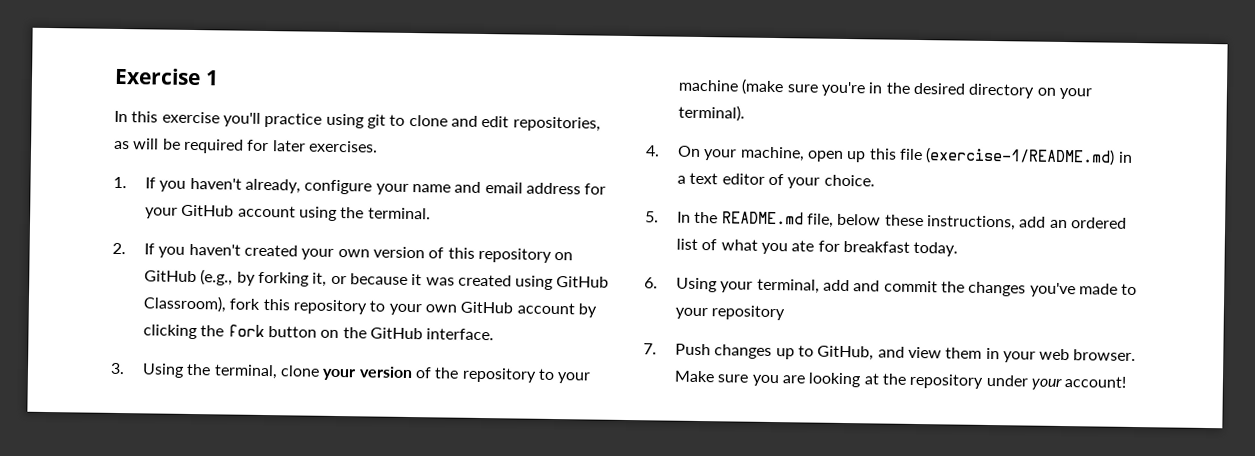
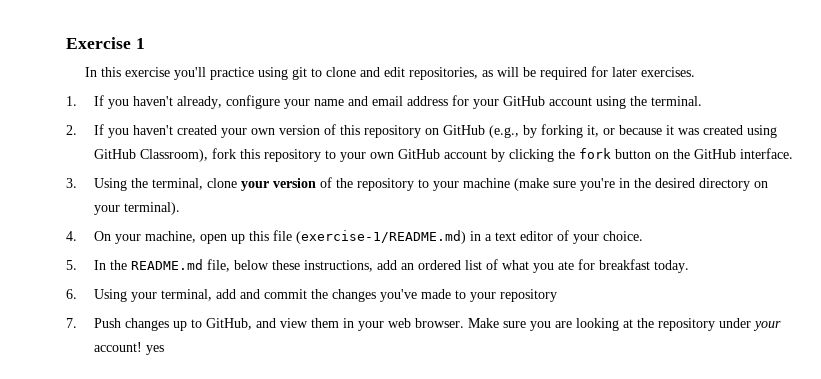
(1127, 382) none -> [145,345,164,355] yes

